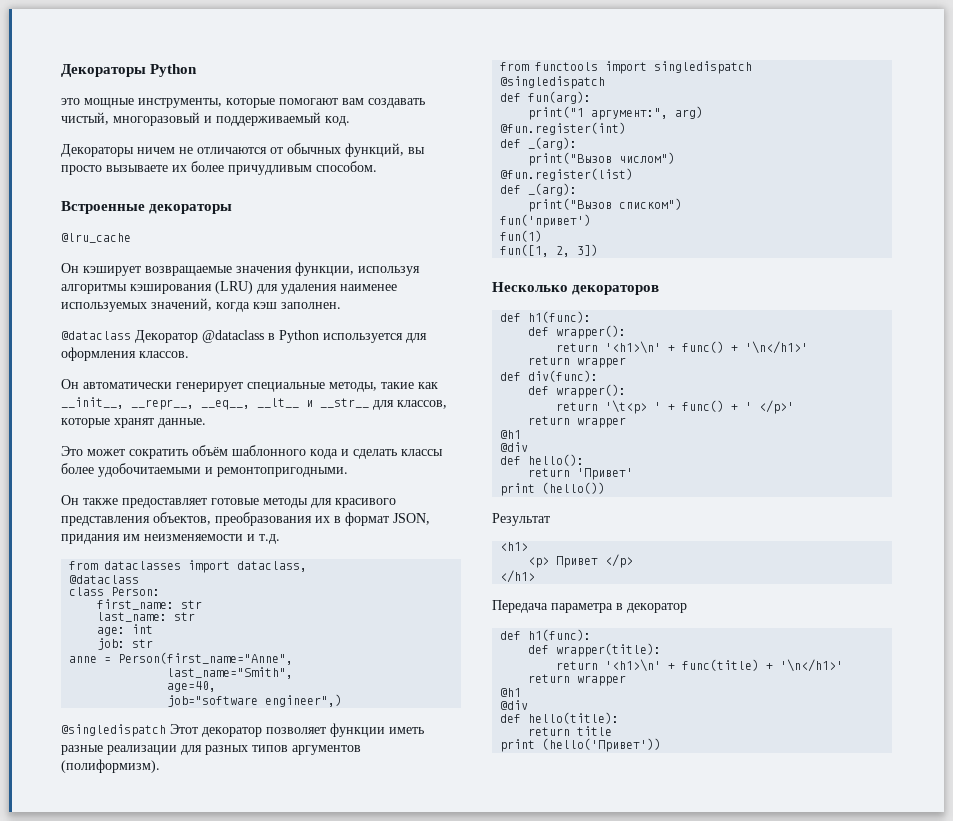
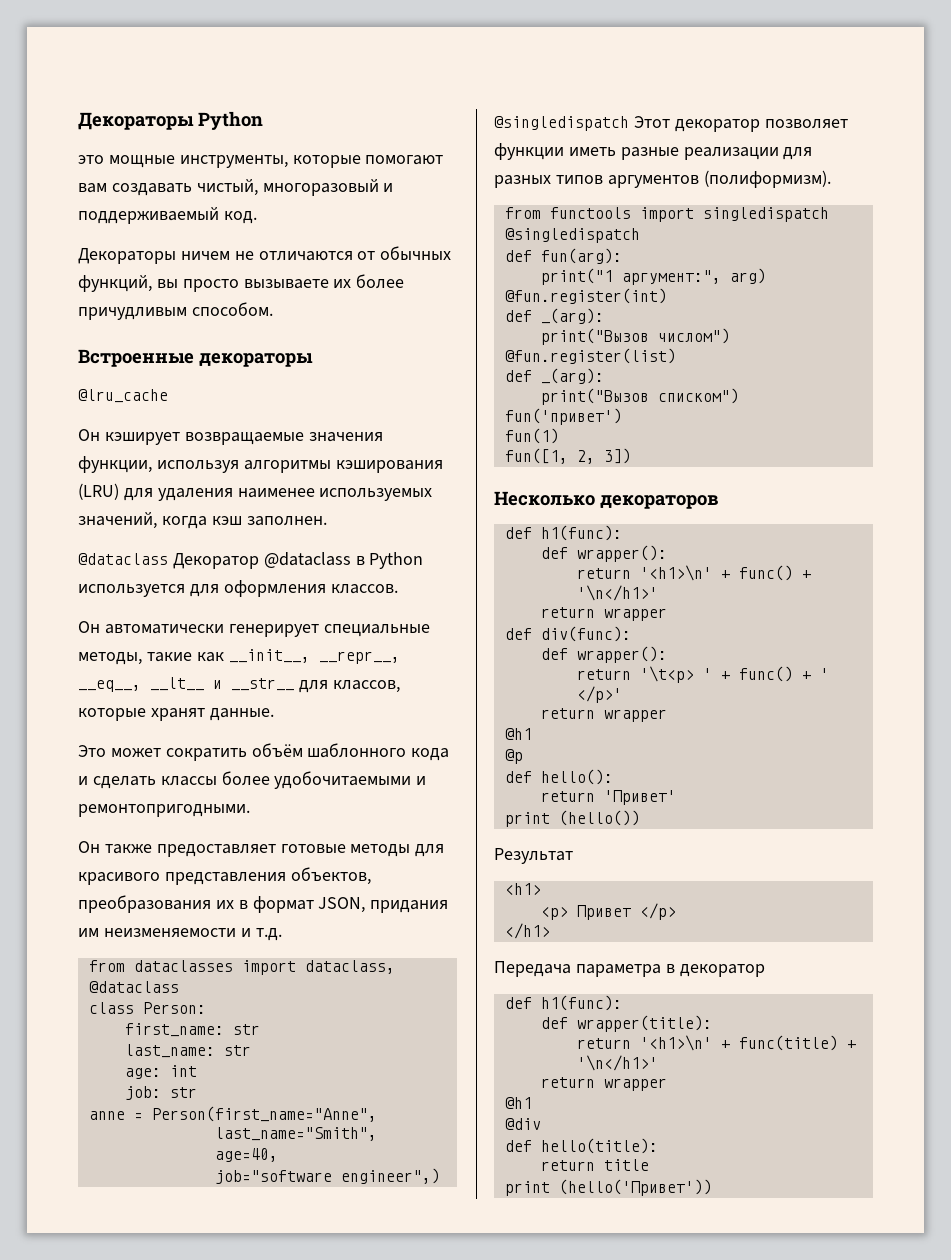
[500,442,529,452] @div -> [504,749,523,764] @p

